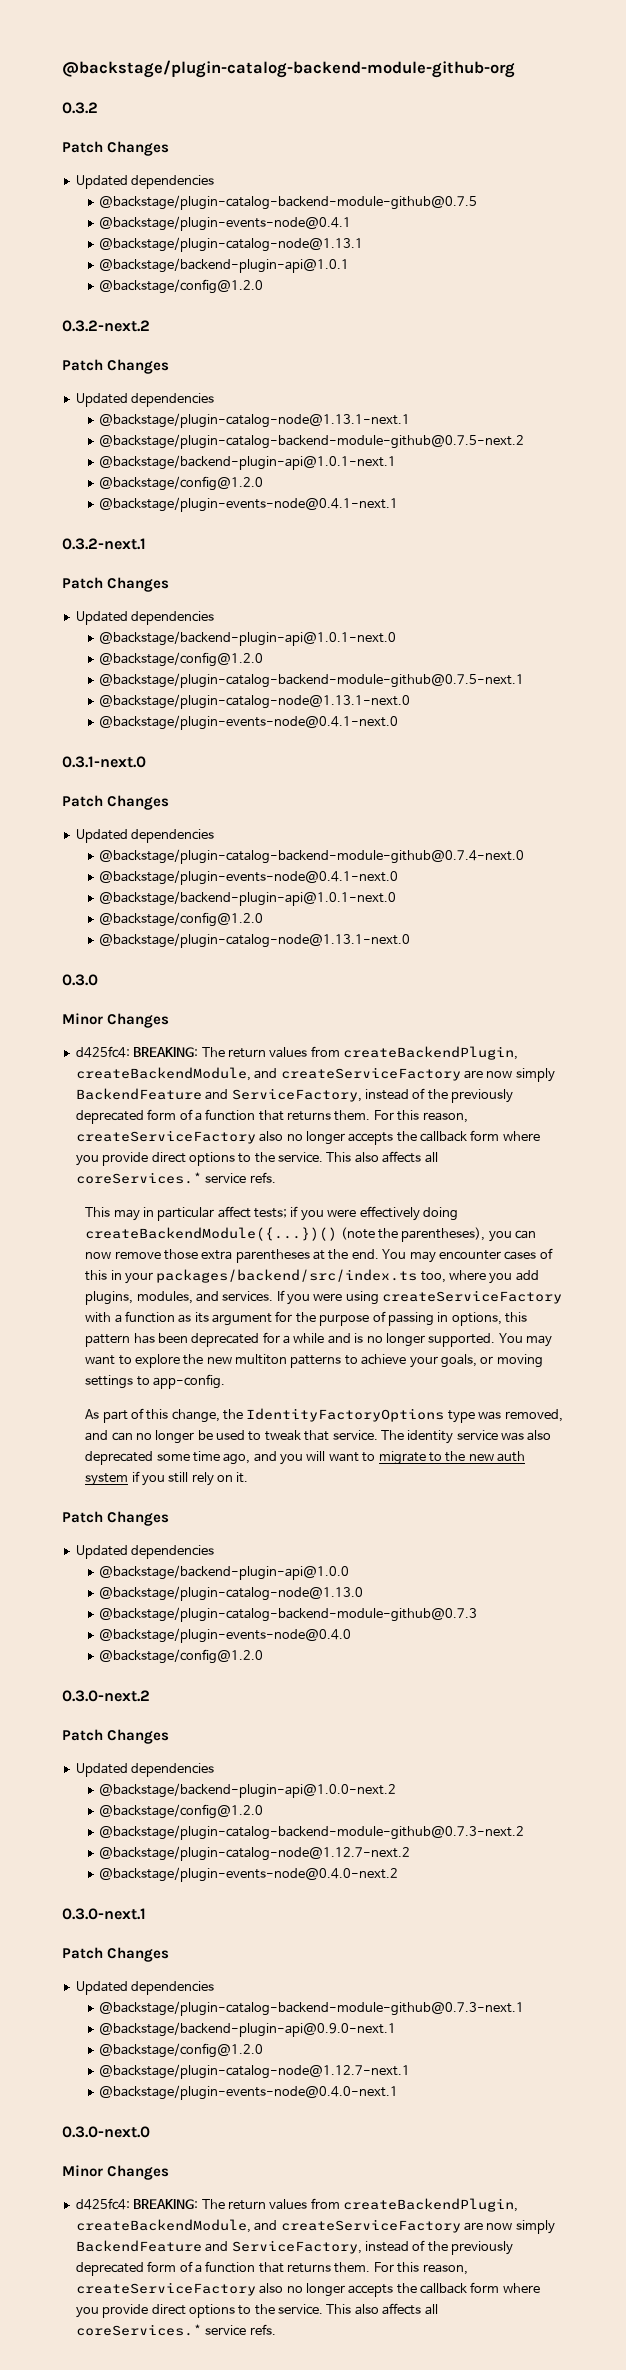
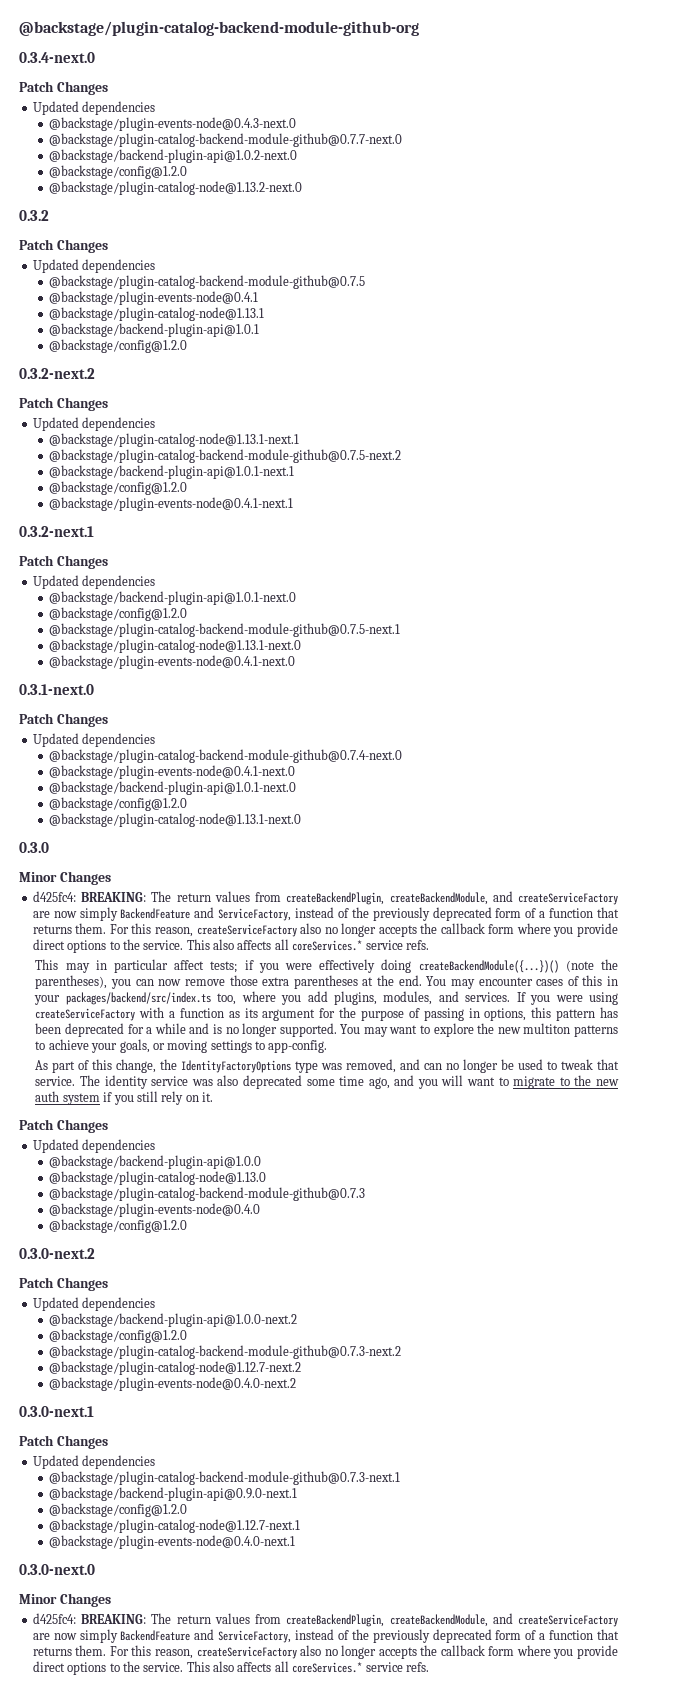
(515, 69) none -> [19,52,95,63] [19,81,108,95] [32,101,156,115] [49,117,297,131] [49,133,403,147] [49,149,298,163] [49,165,188,179] [49,181,303,195] // 0.3.4-next.0 // Patch Changes // Updated dependencies // @backstage/plugin-events-node@0.4.3-next.0 // @backstage/plugin-catalog-backend-module-github@0.7.7-next.0 // @backstage/backend-plugin-api@1.0.2-next.0 // @backstage/config@1.2.0 // @backstage/plugin-catalog-node@1.13.2-next.0

